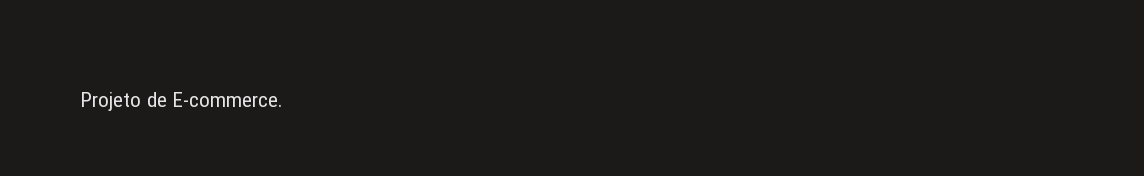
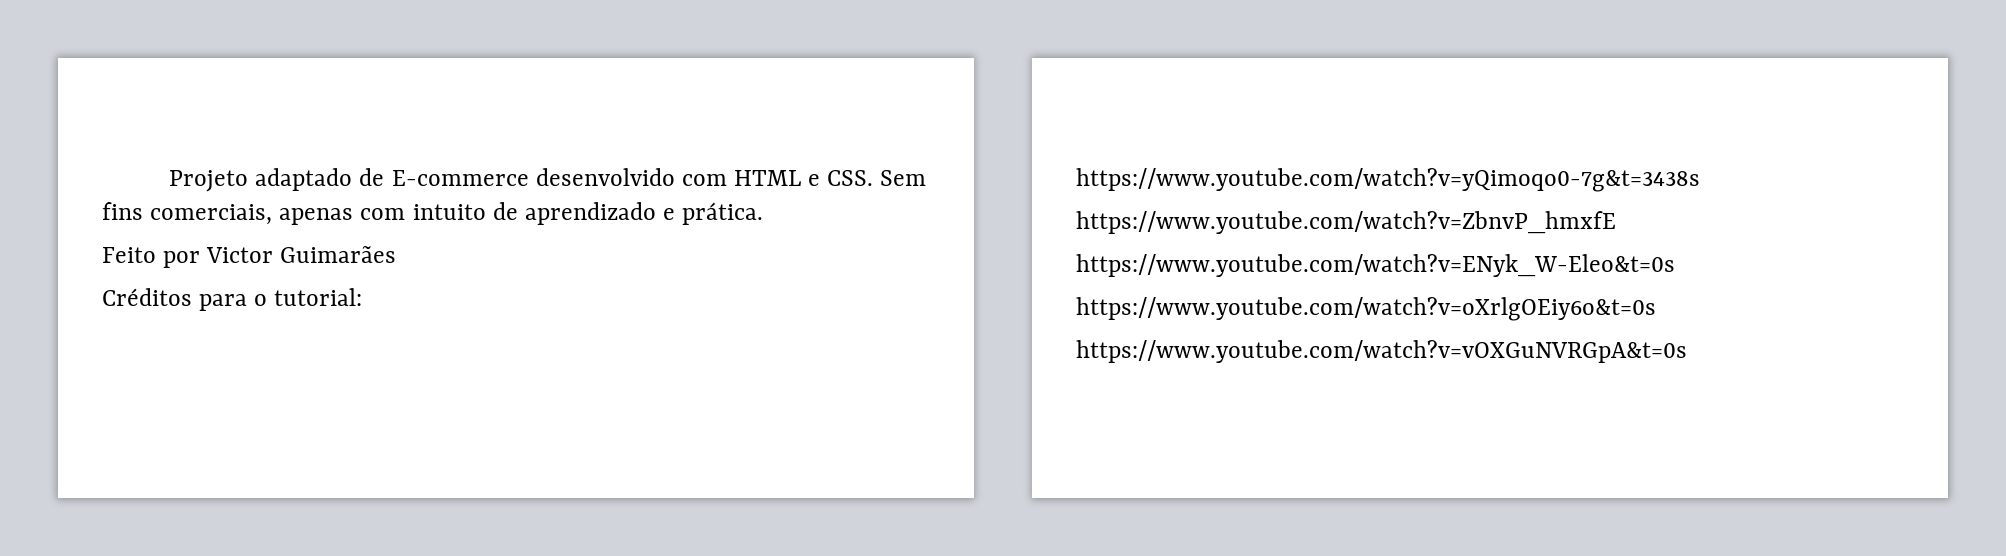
[146,92,284,107] de E-commerce. -> [255,168,927,191] [102,202,764,225] [102,246,397,268] [102,288,363,311] [1076,168,1700,192] [1076,211,1616,234] [1076,254,1675,277] [1076,297,1656,321] [1076,340,1687,363] adaptado de E-commerce desenvolvido com HTML e CSS. Sem fins comerciais, apenas com intuito de aprendizado e prática. // Feito por Victor Guimarães // Créditos para o tutorial: https://www.youtube.com/watch?v=yQimoqo0-7g&t=3438s // https://www.youtube.com/watch?v=ZbnvP_hmxfE // https://www.youtube.com/watch?v=ENyk_W-Eleo&t=0s // https://www.youtube.com/watch?v=oXrlgOEiy6o&t=0s // https://www.youtube.com/watch?v=vOXGuNVRGpA&t=0s

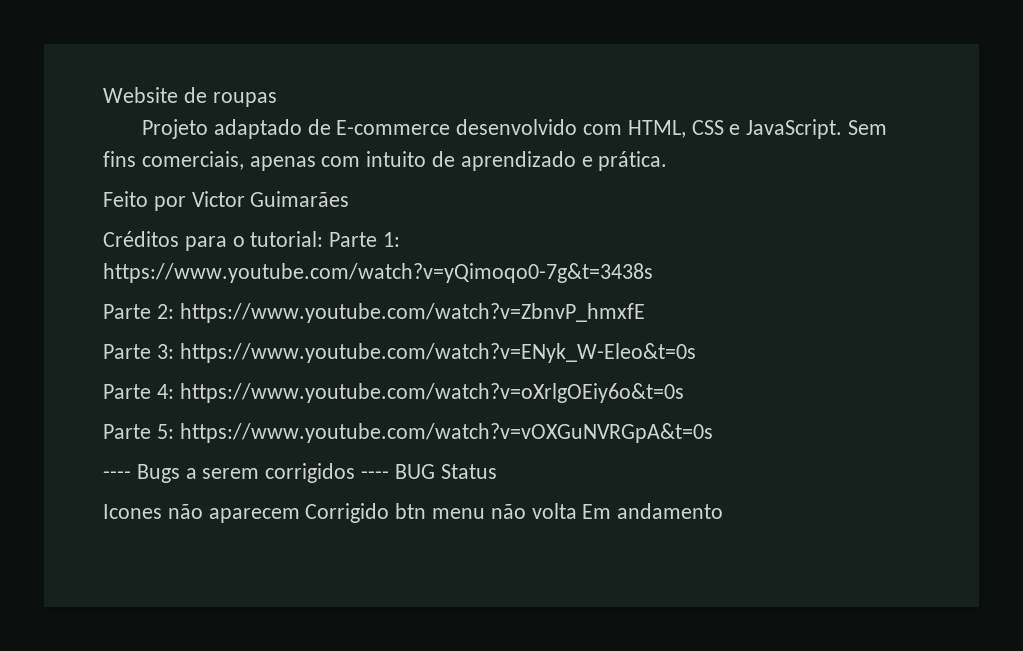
(169, 181) none -> [103,87,277,107] Website de roupas //
[733,170,874,186] HTML e CSS. -> [627,119,843,139] HTML, CSS e JavaScript.
(363, 297) none -> [329,232,401,247] Parte 1:
(1700, 180) none -> [103,304,174,319] Parte 2:
(1616, 222) none -> [103,344,174,359] Parte 3:
(1675, 265) none -> [103,384,174,399] Parte 4:
(1656, 309) none -> [103,424,174,439] Parte 5:
(1687, 351) none -> [103,463,497,483] [103,503,724,523] // ---- Bugs a serem corrigidos ---- BUG Status // Icones não aparecem Corrigido btn menu não volta Em andamento

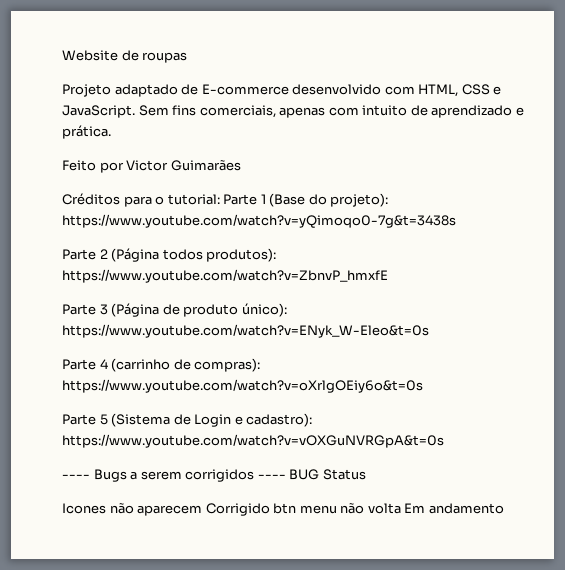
[383,232,401,247] [103,263,653,283] [103,303,645,323] [103,343,696,363] [103,383,684,403] [103,424,174,439] 1: https://www.youtube.com/watch?v=yQimoqo0-7g&t=3438s // Parte 2: https://www.youtube.com/watch?v=ZbnvP_hmxfE // Parte 3: https://www.youtube.com/watch?v=ENyk_W-Eleo&t=0s // Parte 4: https://www.youtube.com/watch?v=oXrlgOEiy6o&t=0s // Parte 5: -> [260,193,389,207] [62,214,456,228] [62,248,277,262] [62,269,388,283] [62,303,287,317] [62,324,429,338] [62,358,261,372] [62,379,423,393] [62,413,313,427] 1 (Base do projeto): https://www.youtube.com/watch?v=yQimoqo0-7g&t=3438s // Parte 2 (Página todos produtos): https://www.youtube.com/watch?v=ZbnvP_hmxfE // Parte 3 (Página de produto único): https://www.youtube.com/watch?v=ENyk_W-Eleo&t=0s // Parte 4 (carrinho de compras): https://www.youtube.com/watch?v=oXrlgOEiy6o&t=0s // Parte 5 (Sistema de Login e cadastro):

